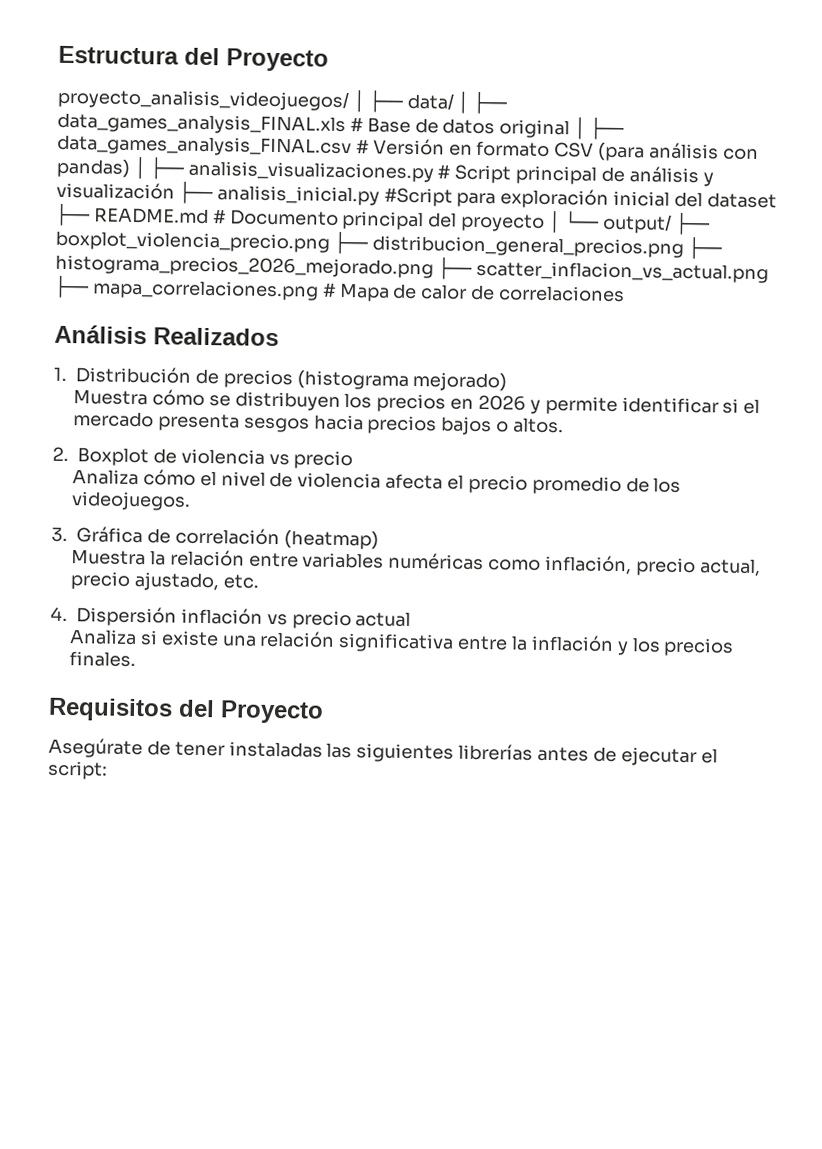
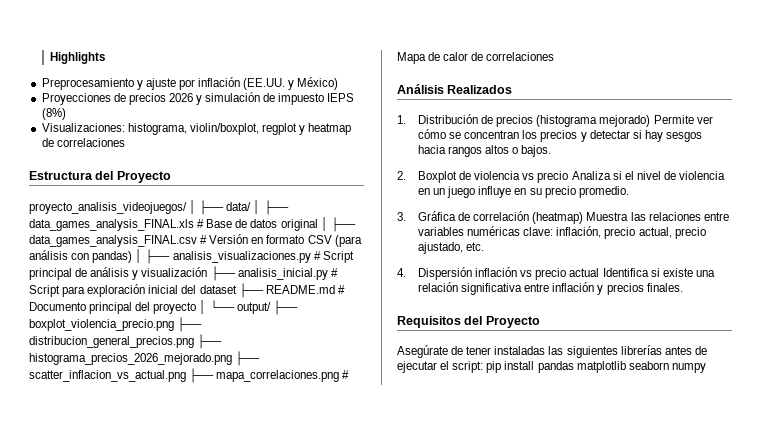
(58, 55) none -> [50,52,106,64] [41,77,339,90] [41,92,355,105] [41,108,66,120] [41,123,352,135] [41,138,125,147] Highlights // Preprocesamiento y ajuste por inflación (EE.UU. y México) // Proyecciones de precios 2026 y simulación de impuesto IEPS (8%) // Visualizaciones: histograma, violin/boxplot, regplot y heatmap de correlaciones //
[383,187,453,207] #Script -> [330,268,338,277] [29,285,60,297] # Script
[72,389,148,406] // Muestra -> [653,115,713,124] Permite ver
[234,391,761,415] [72,411,565,436] distribuyen los precios en 2026 y permite identificar si el mercado presenta sesgos hacia precios bajos o altos. -> [464,130,702,142] [418,145,552,157] concentran los precios y detectar si hay sesgos hacia rangos altos o bajos.
[71,469,196,486] // Analiza cómo -> [571,171,622,180] Analiza si
[385,473,682,496] [70,491,191,511] afecta el precio promedio de los videojuegos. -> [418,186,629,198] en un juego influye en su precio promedio.
[70,549,245,567] // Muestra la relación -> [586,212,701,221] Muestra las relaciones
[488,559,542,571] como -> [523,227,554,236] clave:
[68,629,137,646] // Analiza -> [602,268,649,277] Identifica
[511,635,529,651] la -> (550, 287) none
[631,637,661,653] los -> (604, 290) none
(108, 770) none -> [486,361,706,373] pip install pandas matplotlib seaborn numpy

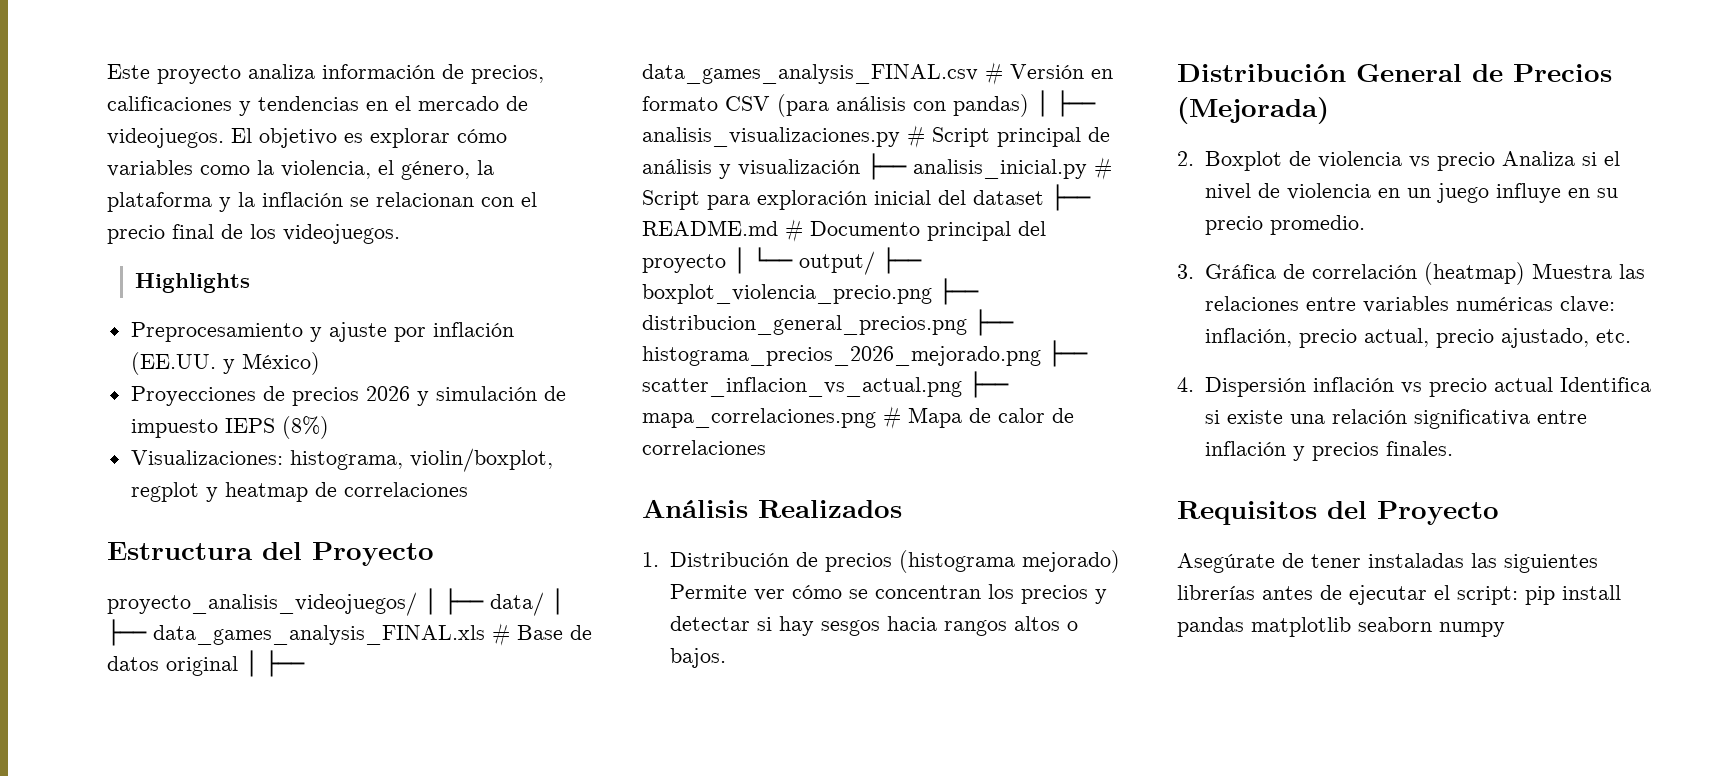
(50, 58) none -> [107,64,544,84] [107,96,528,116] [107,128,507,148] [107,160,494,180] [107,192,537,212] [107,224,400,244] Este proyecto analiza información de precios, calificaciones y tendencias en el mercado de videojuegos. El objetivo es explorar cómo variables como la violencia, el género, la plataforma y la inflación se relacionan con el precio final de los videojuegos. //
(552, 151) none -> [1177,64,1612,82] [1177,97,1329,124] // Distribución General de Precios (Mejorada)

